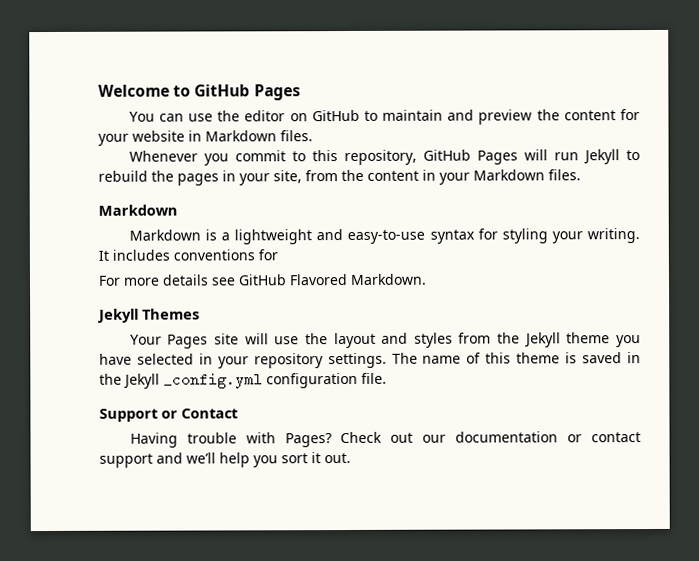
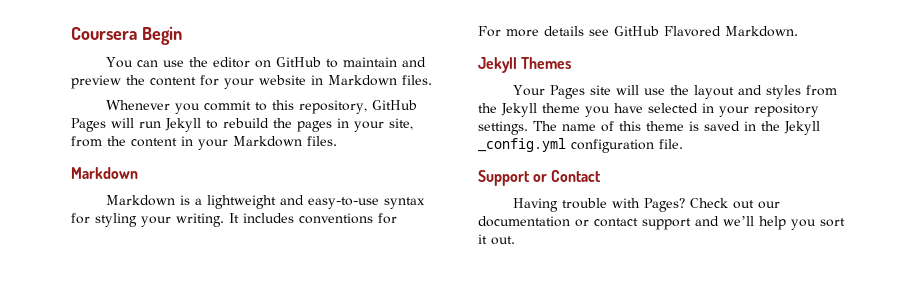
[98,84,301,101] Welcome to GitHub Pages -> [71,26,182,45] Coursera Begin

